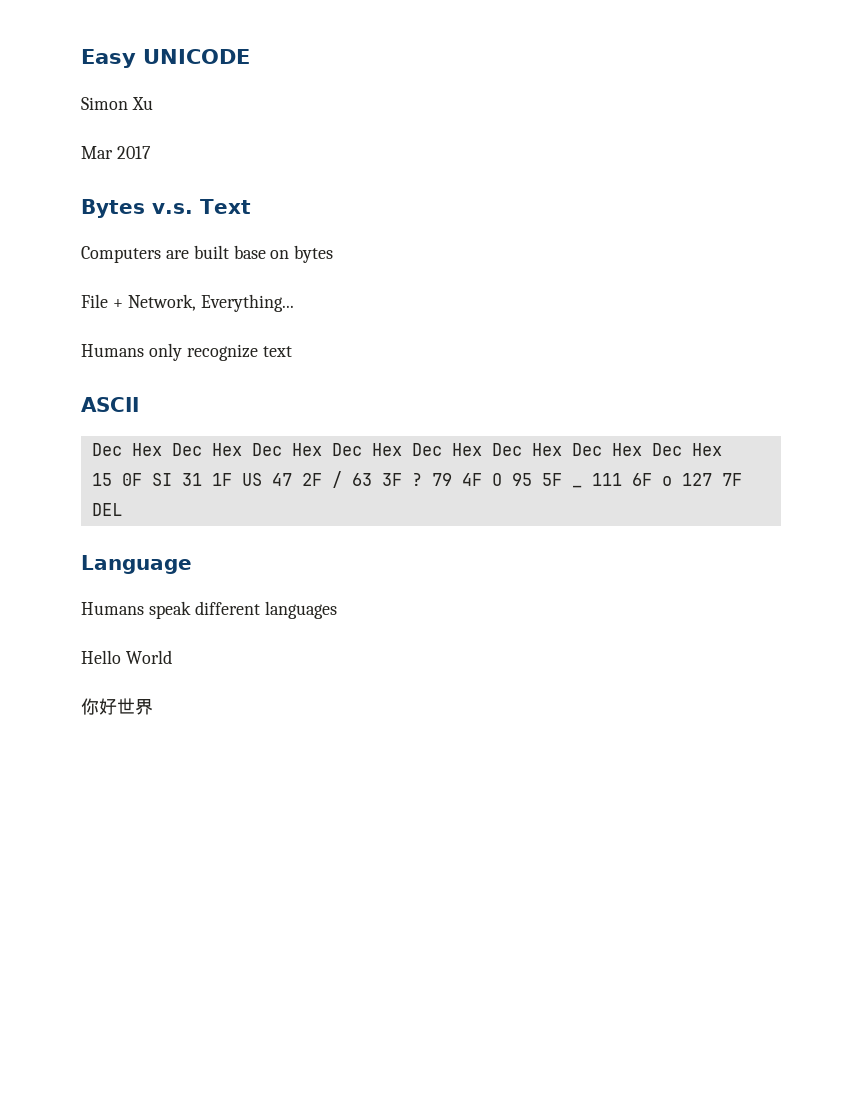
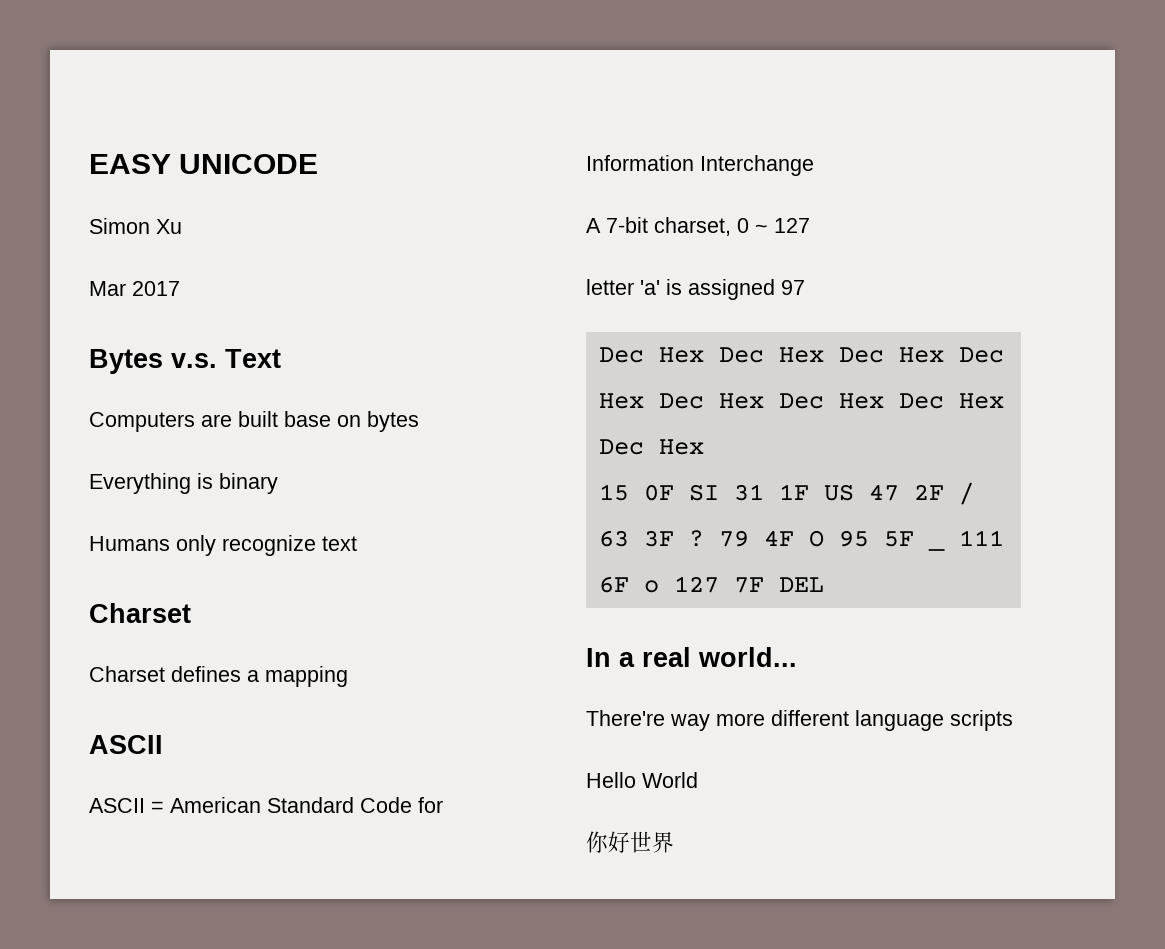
[81,49,136,68] Easy -> [89,154,171,174] EASY
[81,294,294,312] File + Network, Everything... -> [89,473,278,494] Everything is binary
[81,397,139,412] ASCII -> [89,603,191,623] [89,666,348,687] [89,735,163,754] [89,797,443,813] [586,155,814,176] [586,217,810,236] [586,279,805,300] Charset // Charset defines a mapping // ASCII // ASCII = American Standard Code for Information Interchange // A 7-bit charset, 0 ~ 127 // letter 'a' is assigned 97
[81,555,192,574] [81,601,337,619] Language // Humans speak different languages -> [586,647,797,667] [586,710,1013,731] In a real world... // There're way more different language scripts

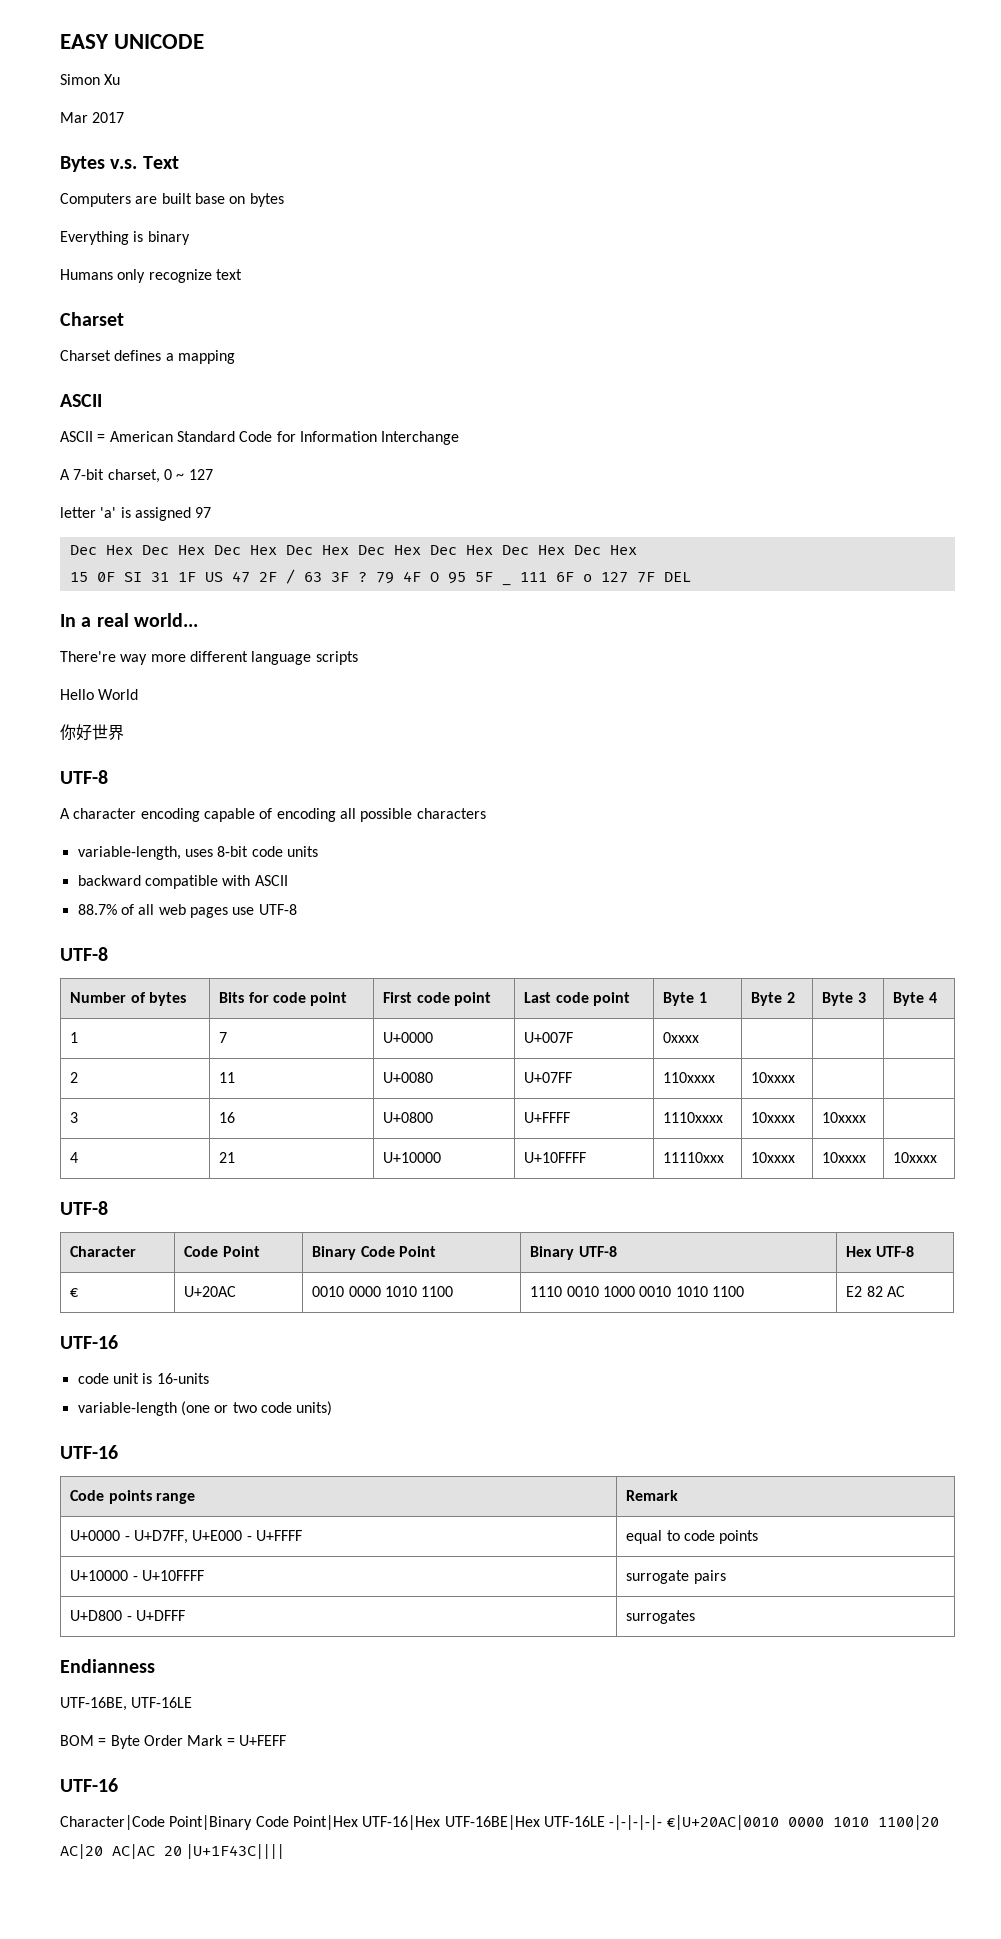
(674, 842) none -> [60,770,108,784] [60,808,486,822] [77,846,318,860] [77,875,288,889] [77,904,297,918] [60,947,108,961] [70,992,186,1006] [219,992,348,1006] [383,992,491,1006] [524,992,630,1006] [663,992,707,1006] [751,992,795,1006] [822,992,866,1006] [893,992,937,1006] [70,1032,79,1043] [219,1032,228,1043] [383,1032,434,1043] [524,1032,574,1043] [663,1032,700,1043] [70,1072,79,1083] [219,1072,236,1083] [383,1072,434,1083] [524,1072,573,1083] [663,1072,716,1083] [751,1072,796,1083] [70,1112,79,1123] [219,1112,236,1123] [383,1112,434,1123] [524,1112,571,1123] [663,1112,724,1123] [751,1112,796,1123] [822,1112,867,1123] [70,1152,79,1163] [219,1152,236,1163] [383,1152,442,1163] [524,1152,587,1163] [663,1152,725,1163] [751,1152,796,1163] [822,1152,867,1163] [893,1152,938,1163] [60,1201,108,1215] [70,1246,137,1257] [184,1246,260,1257] [312,1246,436,1260] [530,1246,617,1260] [846,1246,914,1257] [70,1288,79,1297] [184,1286,237,1297] [312,1286,454,1297] [530,1286,744,1297] [846,1286,905,1297] [60,1335,118,1349] [77,1373,209,1384] [77,1401,333,1416] [60,1445,118,1459] [70,1490,195,1504] [626,1490,679,1501] [70,1530,302,1544] [626,1530,759,1544] [70,1570,204,1581] [626,1570,726,1584] [70,1610,185,1621] [626,1610,696,1624] [60,1659,155,1673] [60,1697,193,1711] [60,1735,286,1749] [60,1778,118,1792] [60,1815,939,1830] [60,1844,285,1859] // UTF-8 // A character encoding capable of encoding all possible characters // variable-length, uses 8-bit code units // backward compatible with ASCII // 88.7% of all web pages use UTF-8 // UTF-8 // Number of bytes | Bits for code point | First code point | Last code point | Byte 1 | Byte 2 | Byte 3 | Byte 4 // 1 | 7 | U+0000 | U+007F | 0xxxx | | | // 2 | 11 | U+0080 | U+07FF | 110xxxx | 10xxxx | | // 3 | 16 | U+0800 | U+FFFF | 1110xxxx | 10xxxx | 10xxxx | // 4 | 21 | U+10000 | U+10FFFF | 11110xxx | 10xxxx | 10xxxx | 10xxxx // UTF-8 // Character | Code Point | Binary Code Point | Binary UTF-8 | Hex UTF-8 // € | U+20AC | 0010 0000 1010 1100 | 1110 0010 1000 0010 1010 1100 | E2 82 AC // UTF-16 // code unit is 16-units // variable-length (one or two code units) // UTF-16 // Code points range | Remark // U+0000 - U+D7FF, U+E000 - U+FFFF | equal to code points // U+10000 - U+10FFFF | surrogate pairs // U+D800 - U+DFFF | surrogates // Endianness // UTF-16BE, UTF-16LE // BOM = Byte Order Mark = U+FEFF // UTF-16 // Character|Code Point|Binary Code Point|Hex UTF-16|Hex UTF-16BE|Hex UTF-16LE -|-|-|-|- €|U+20AC|0010 0000 1010 1100|20 AC|20 AC|AC 20 |U+1F43C||||

